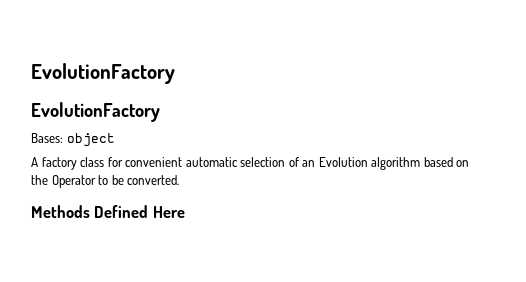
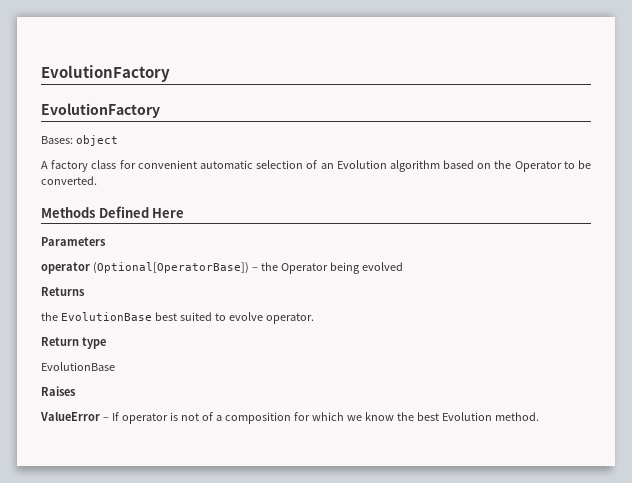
(185, 212) none -> [41,237,106,246] [41,262,403,274] [41,287,85,296] [41,312,314,324] [41,337,106,349] [41,362,115,371] [41,386,76,396] [40,412,539,424] // Parameters // operator (Optional[OperatorBase]) – the Operator being evolved // Returns // the EvolutionBase best suited to evolve operator. // Return type // EvolutionBase // Raises // ValueError – If operator is not of a composition for which we know the best Evolution method.

